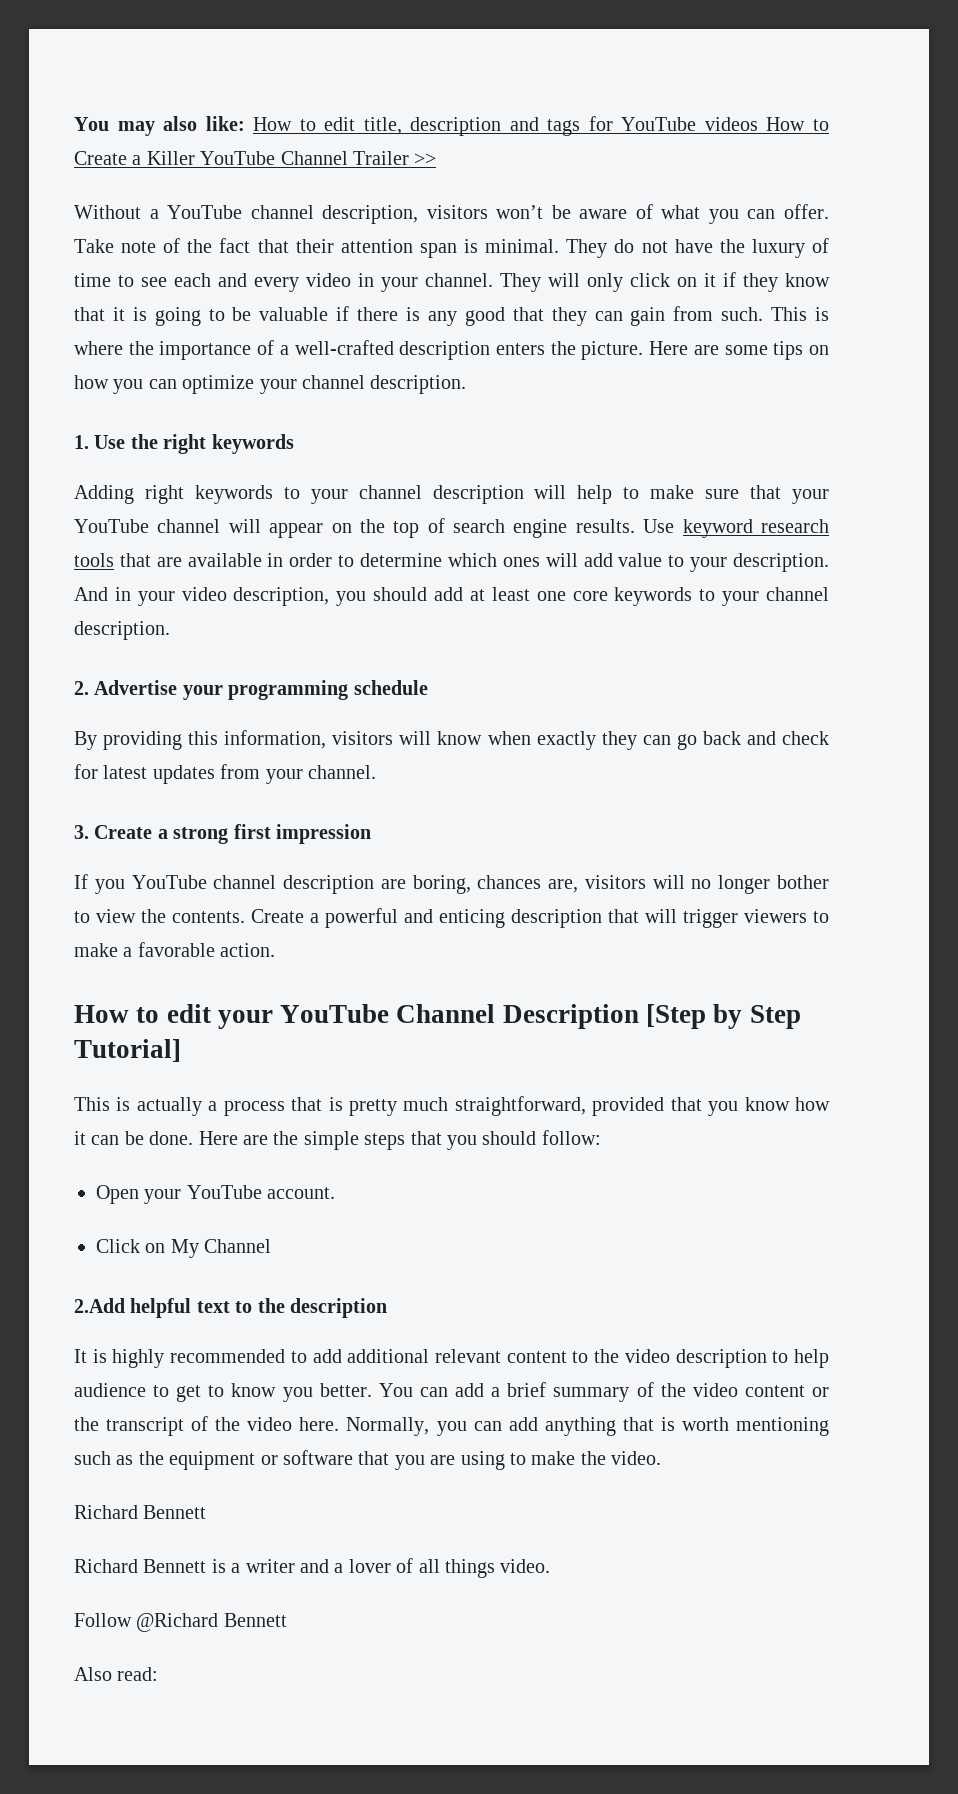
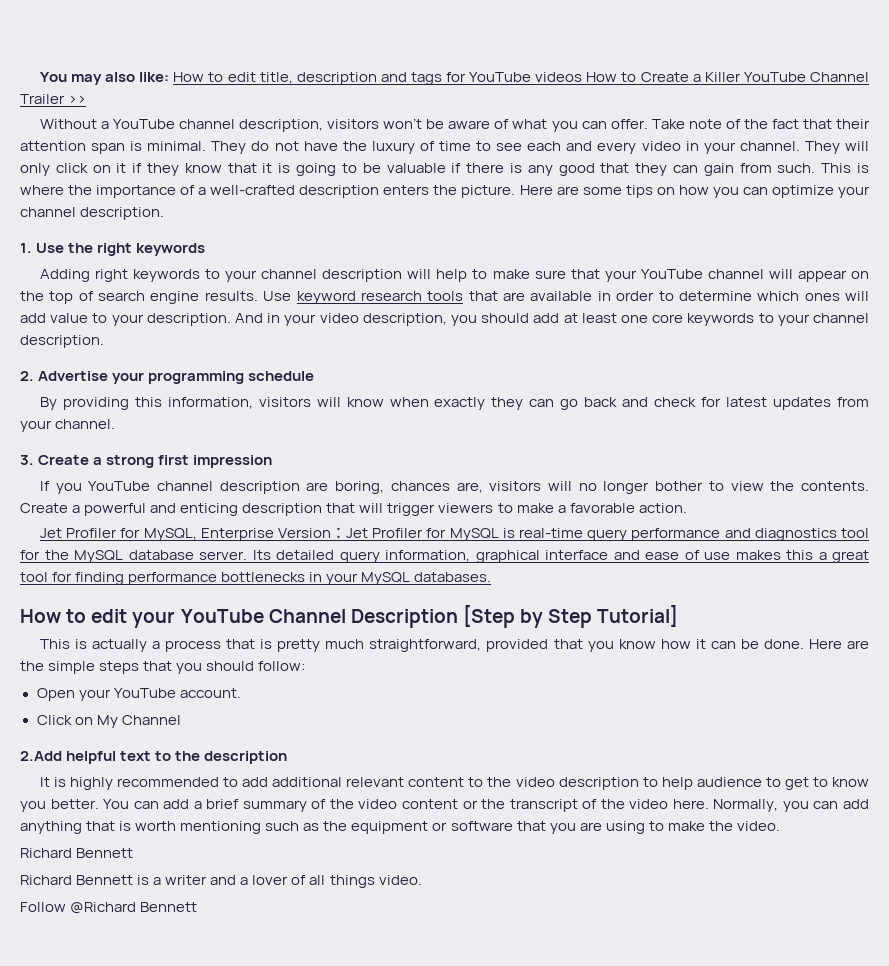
(276, 950) none -> [39,527,869,541] [20,550,869,563] [20,572,492,585] // Jet Profiler for MySQL, Enterprise Version：Jet Profiler for MySQL is real-time query performance and diagnostics tool for the MySQL database server. Its detailed query information, graphical interface and ease of use makes this a great tool for finding performance bottlenecks in your MySQL databases.
[74,1667,159,1681] // Also read: -> (198, 907) none

